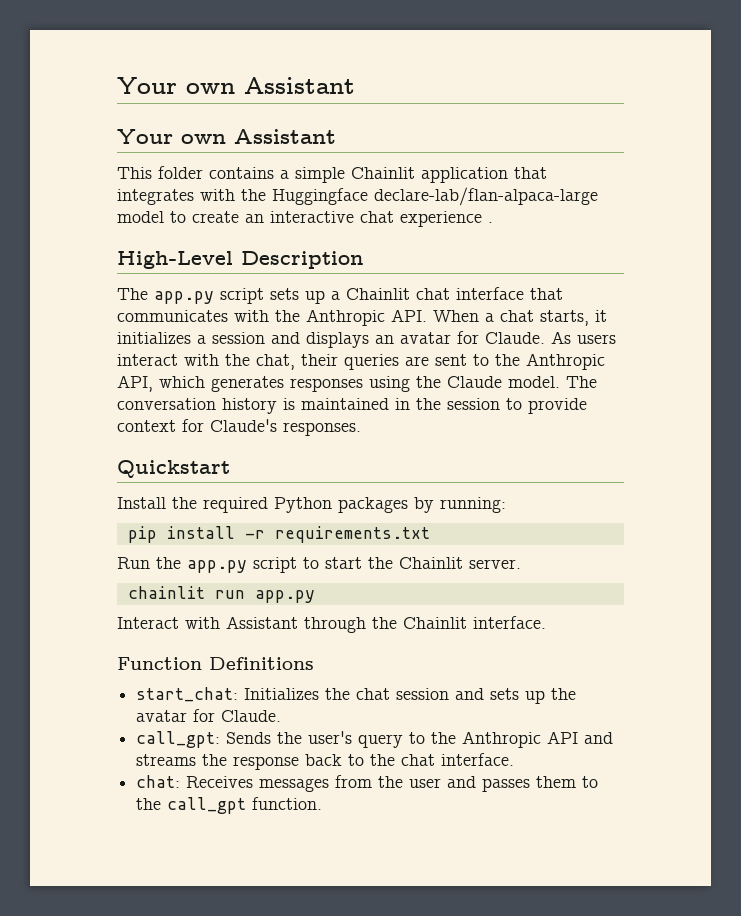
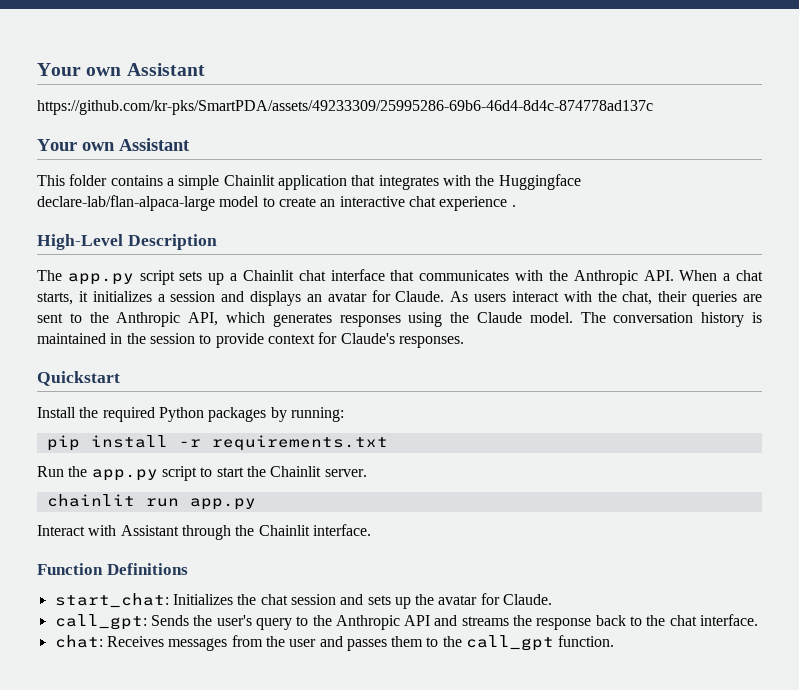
[117,77,355,94] Your own Assistant -> [37,63,205,76] [37,100,653,115] Your own Assistant // https://github.com/kr-pks/SmartPDA/assets/49233309/25995286-69b6-46d4-8d4c-874778ad137c

